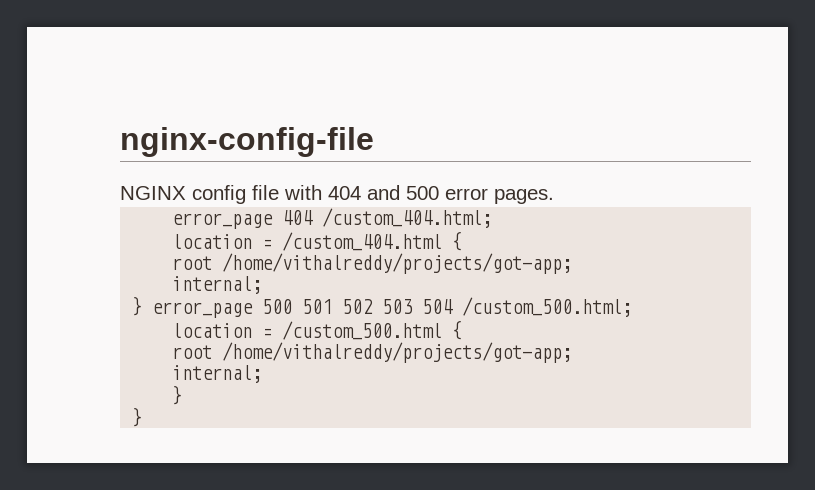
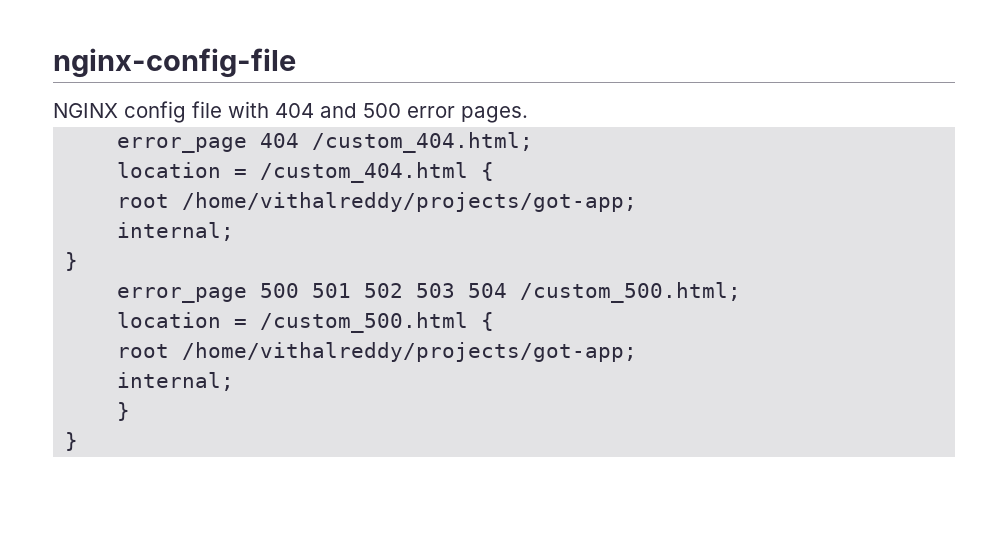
(143, 306) none -> (79, 261) //

